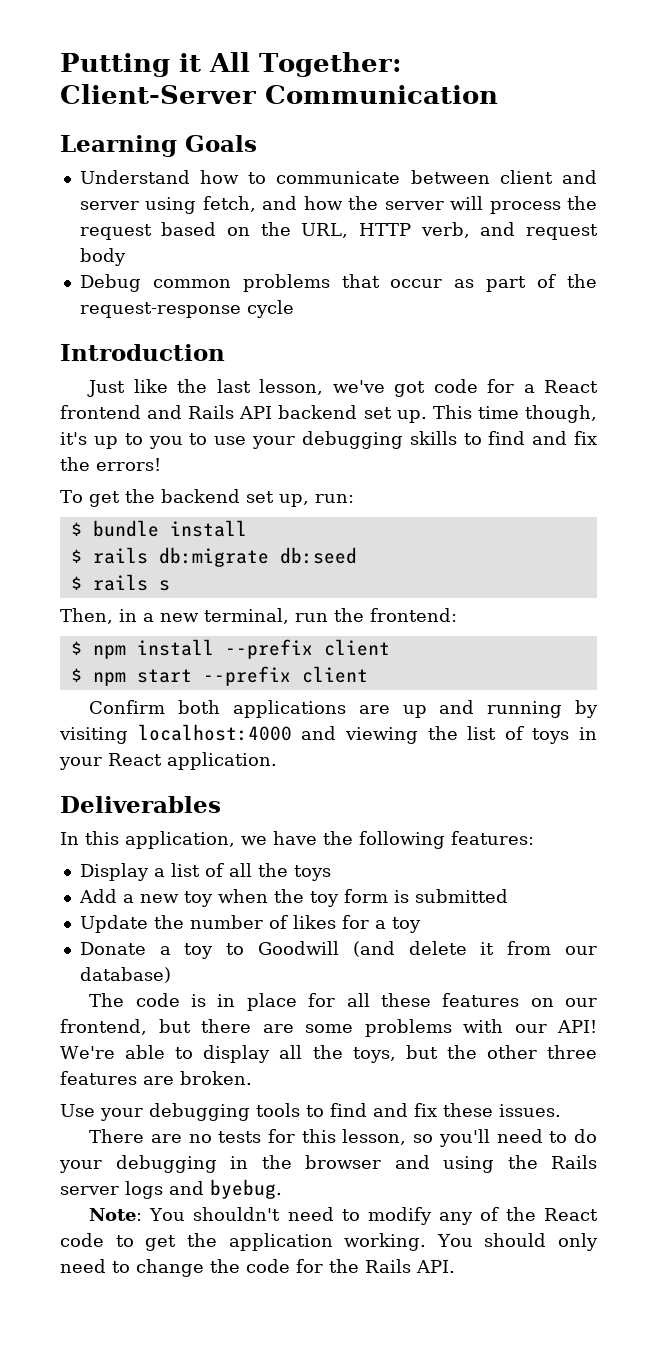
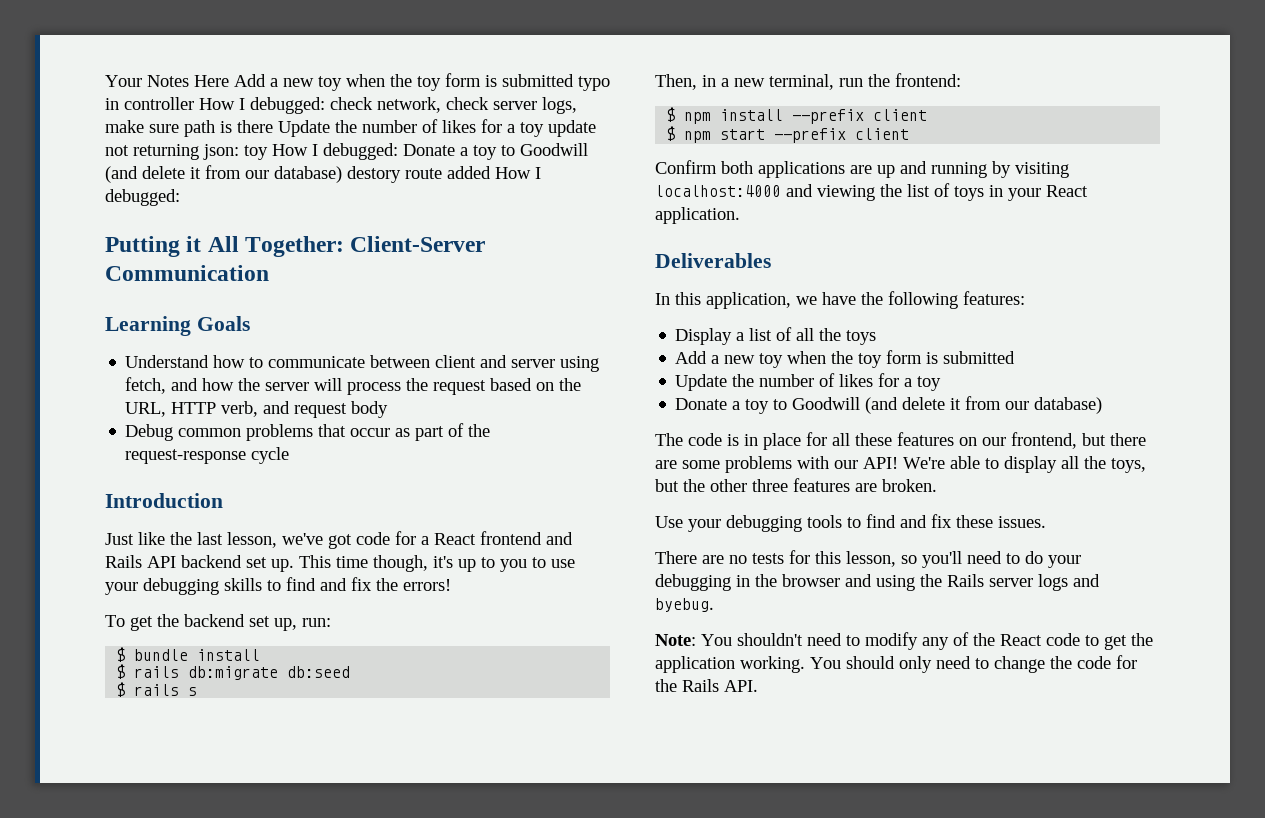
(60, 65) none -> [105,73,610,91] [105,97,577,114] [105,119,596,137] [105,143,588,160] [105,165,541,183] [105,189,180,206] Your Notes Here Add a new toy when the toy form is submitted typo in controller How I debugged: check network, check server logs, make sure path is there Update the number of likes for a toy update not returning json: toy How I debugged: Donate a toy to Goodwill (and delete it from our database) destory route added How I debugged: //

